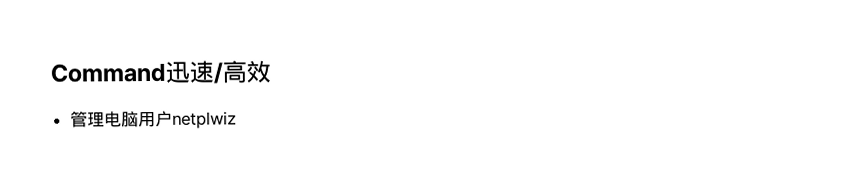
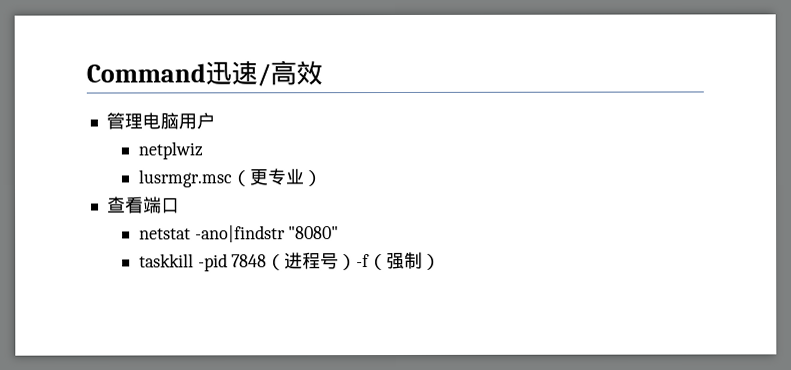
(173, 118) none -> (215, 121) //
(237, 120) none -> [137,168,323,188] [106,196,180,214] [138,225,340,243] [138,251,442,272] // lusrmgr.msc（更专业） // 查看端口 // netstat -ano|findstr "8080" // taskkill -pid 7848（进程号）-f（强制）

